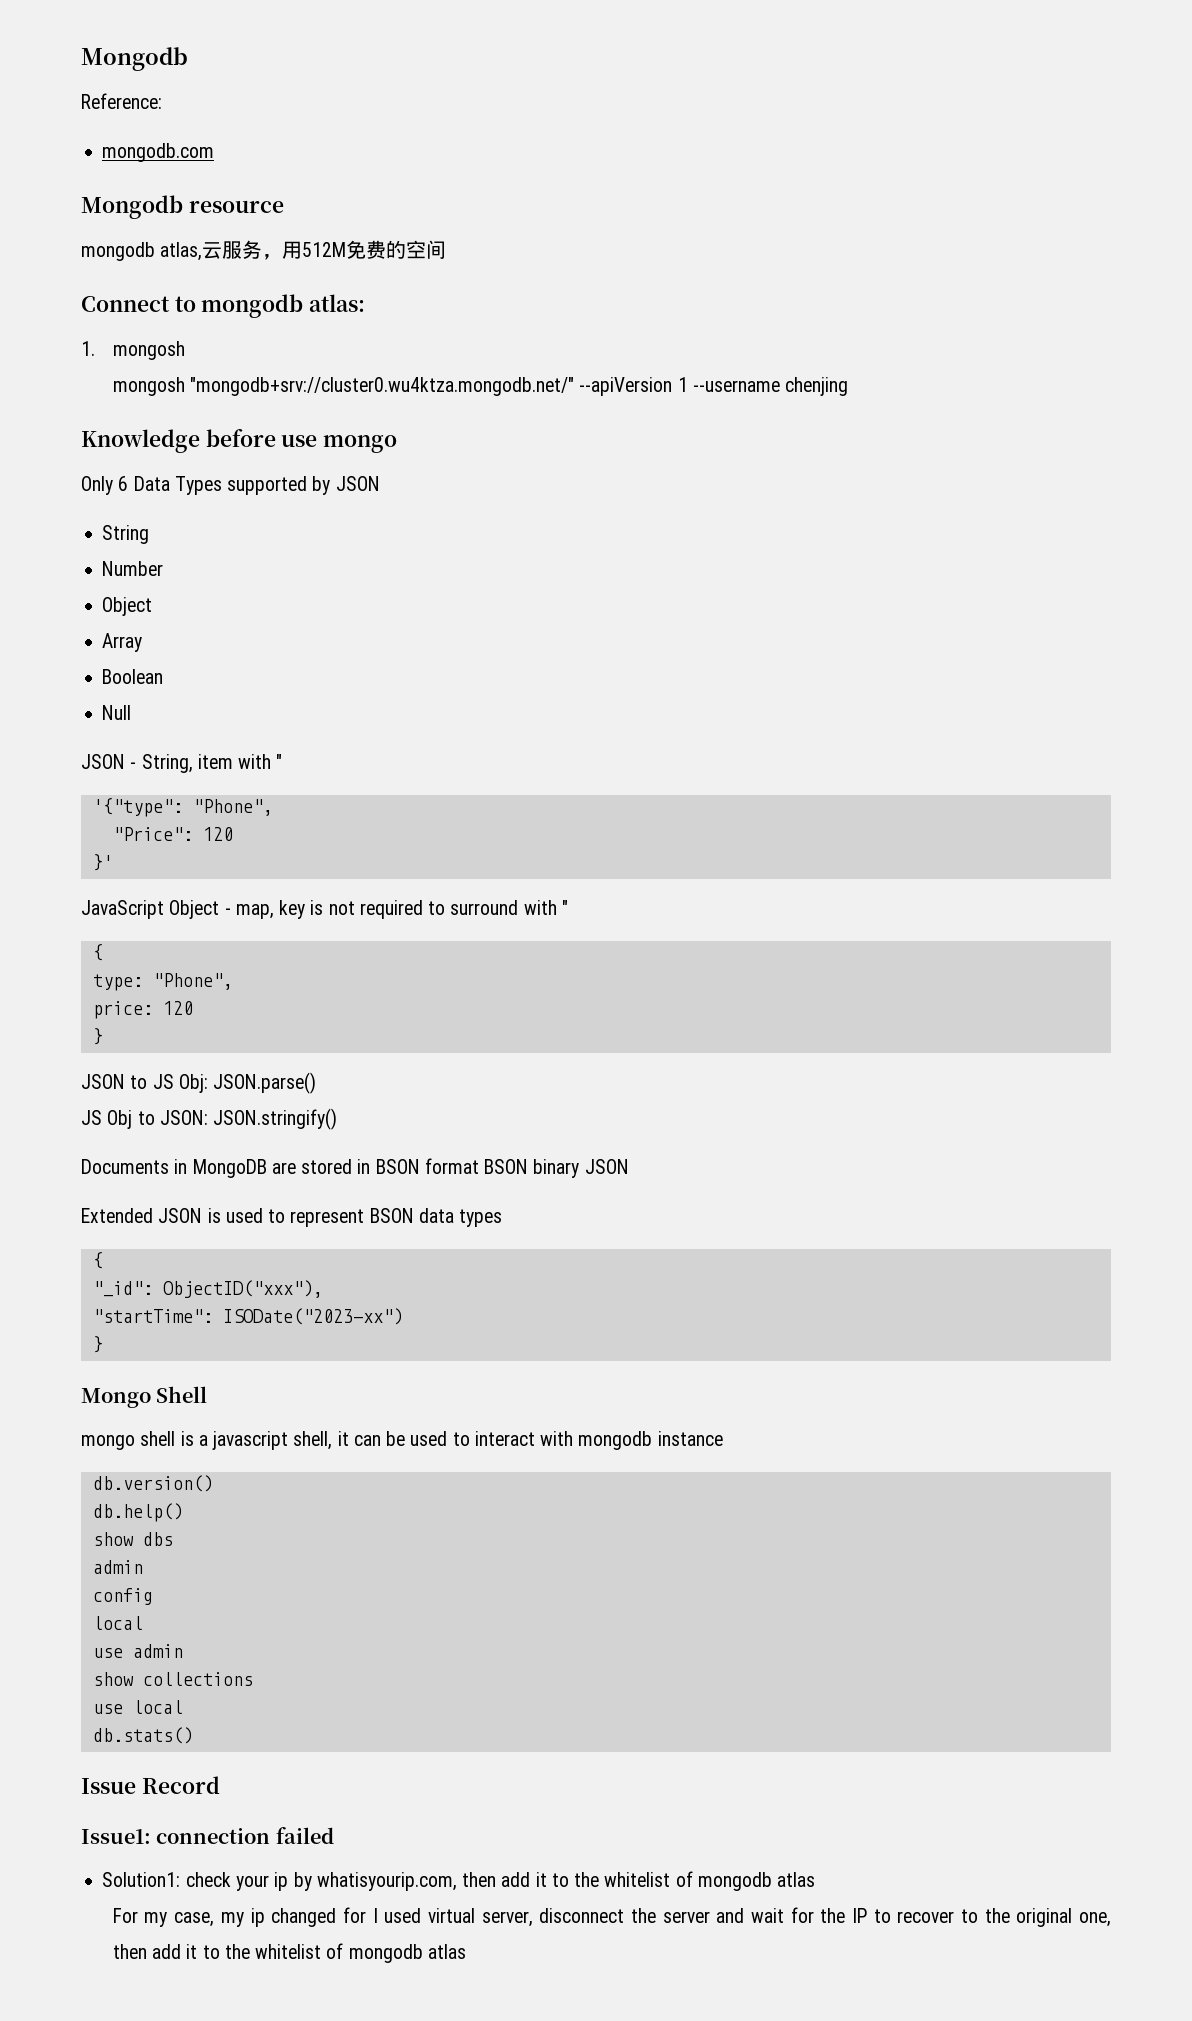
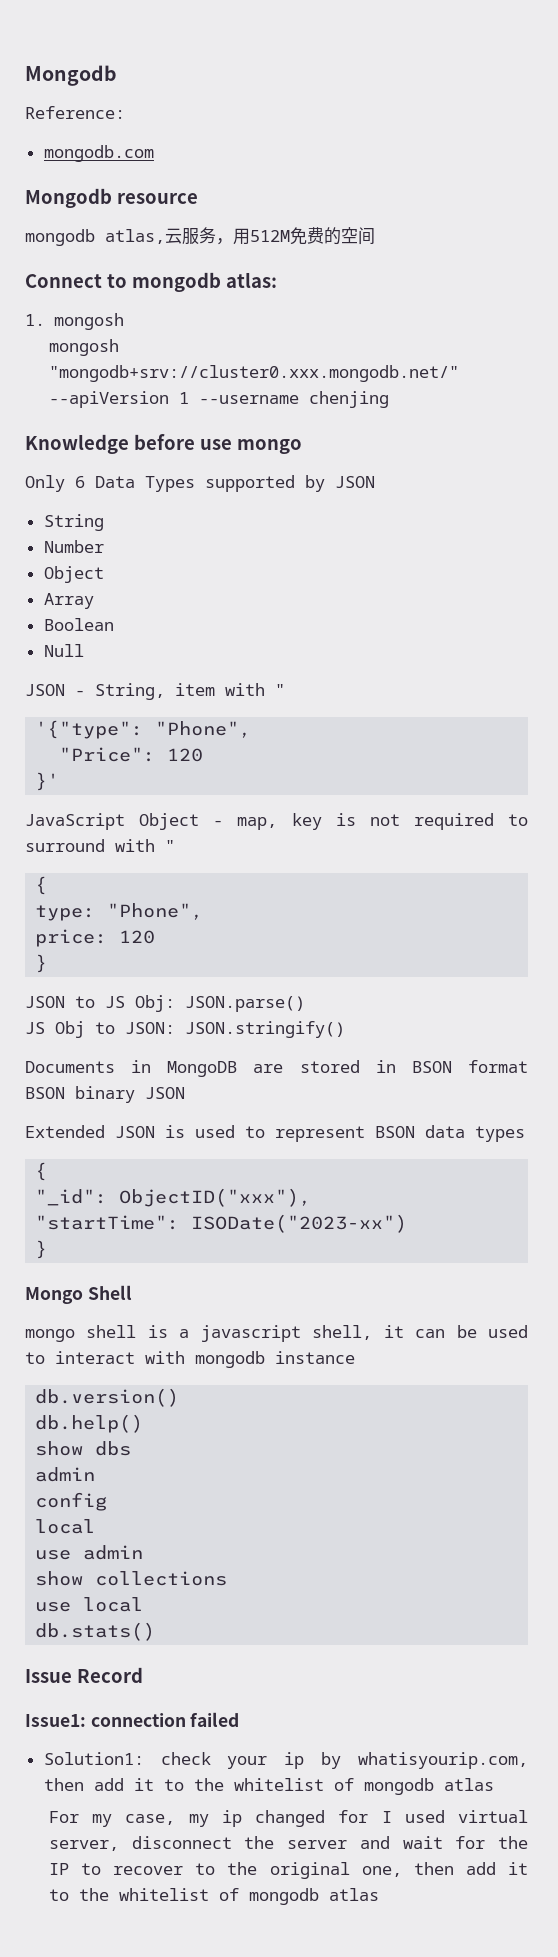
[190,377,575,396] "mongodb+srv://cluster0.wu4ktza.mongodb.net/" -> [48,365,459,382] "mongodb+srv://cluster0.xxx.mongodb.net/"

